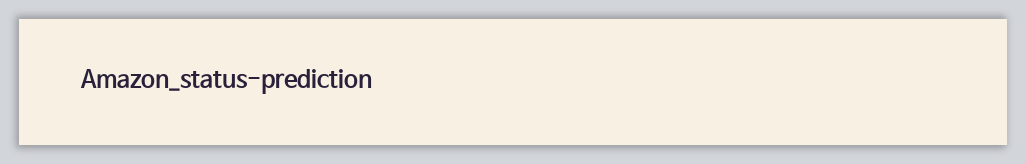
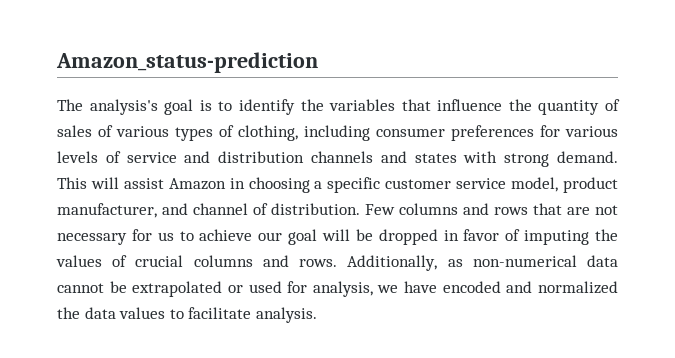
(372, 81) none -> [57,99,620,115] [57,125,618,141] [57,151,618,167] [57,177,619,193] [57,203,618,218] [57,229,618,245] [56,255,618,271] [57,281,618,297] [57,307,317,323] // The analysis's goal is to identify the variables that influence the quantity of sales of various types of clothing, including consumer preferences for various levels of service and distribution channels and states with strong demand. This will assist Amazon in choosing a specific customer service model, product manufacturer, and channel of distribution. Few columns and rows that are not necessary for us to achieve our goal will be dropped in favor of imputing the values of crucial columns and rows. Additionally, as non-numerical data cannot be extrapolated or used for analysis, we have encoded and normalized the data values to facilitate analysis.

